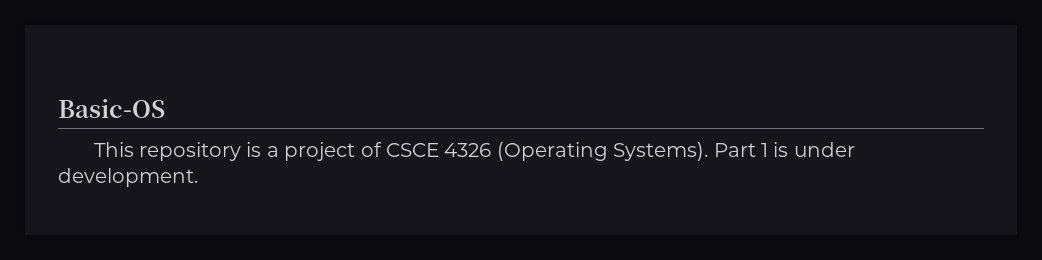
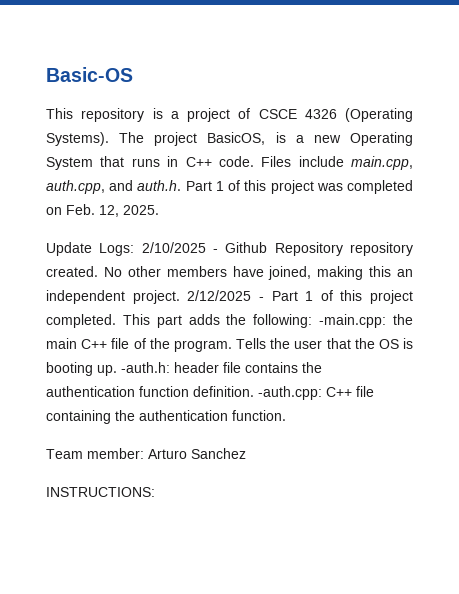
[713,142,855,157] [58,168,198,187] Part 1 is under development. -> [119,132,413,146] [46,156,413,170] [46,180,414,194] [46,204,159,217] [46,242,414,256] [46,266,413,280] [46,290,413,304] [46,314,413,328] [46,338,414,352] [46,362,322,376] [46,386,374,400] [46,410,286,424] [46,448,246,459] [46,487,155,497] The project BasicOS, is a new Operating System that runs in C++ code. Files include main.cpp, auth.cpp, and auth.h. Part 1 of this project was completed on Feb. 12, 2025. // Update Logs: 2/10/2025 - Github Repository repository created. No other members have joined, making this an independent project. 2/12/2025 - Part 1 of this project completed. This part adds the following: -main.cpp: the main C++ file of the program. Tells the user that the OS is booting up. -auth.h: header file contains the authentication function definition. -auth.cpp: C++ file containing the authentication function. // Team member: Arturo Sanchez // INSTRUCTIONS:

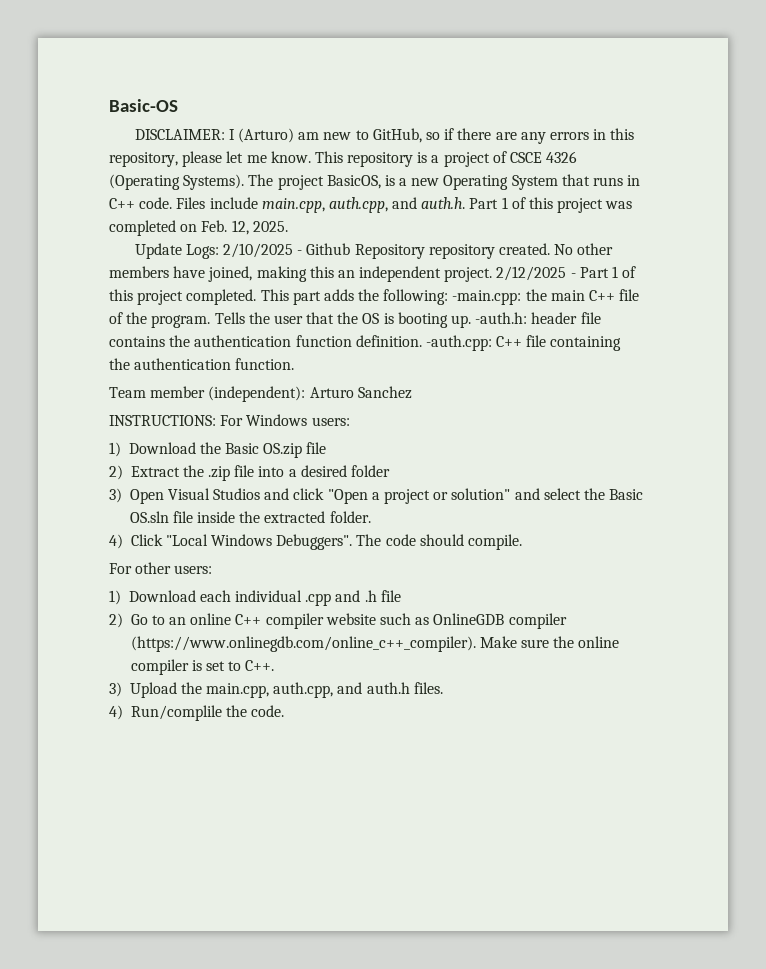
(133, 74) none -> [134,128,635,144] [109,151,311,167] DISCLAIMER: I (Arturo) am new to GitHub, so if there are any errors in this repository, please let me know.
[87,448,144,459] member: -> [150,386,306,402] member (independent):
(155, 492) none -> [220,414,350,426] [109,442,327,458] [109,465,391,481] [109,488,644,504] [129,511,371,523] [109,534,523,550] [109,562,213,574] [109,590,401,606] [109,613,567,629] [130,636,620,652] [130,659,275,675] [109,682,443,698] [109,705,285,721] For Windows users: // 1) Download the Basic OS.zip file // 2) Extract the .zip file into a desired folder // 3) Open Visual Studios and click "Open a project or solution" and select the Basic OS.sln file inside the extracted folder. // 4) Click "Local Windows Debuggers". The code should compile. // For other users: // 1) Download each individual .cpp and .h file // 2) Go to an online C++ compiler website such as OnlineGDB compiler (https://www.onlinegdb.com/online_c++_compiler). Make sure the online compiler is set to C++. // 3) Upload the main.cpp, auth.cpp, and auth.h files. // 4) Run/complile the code.

